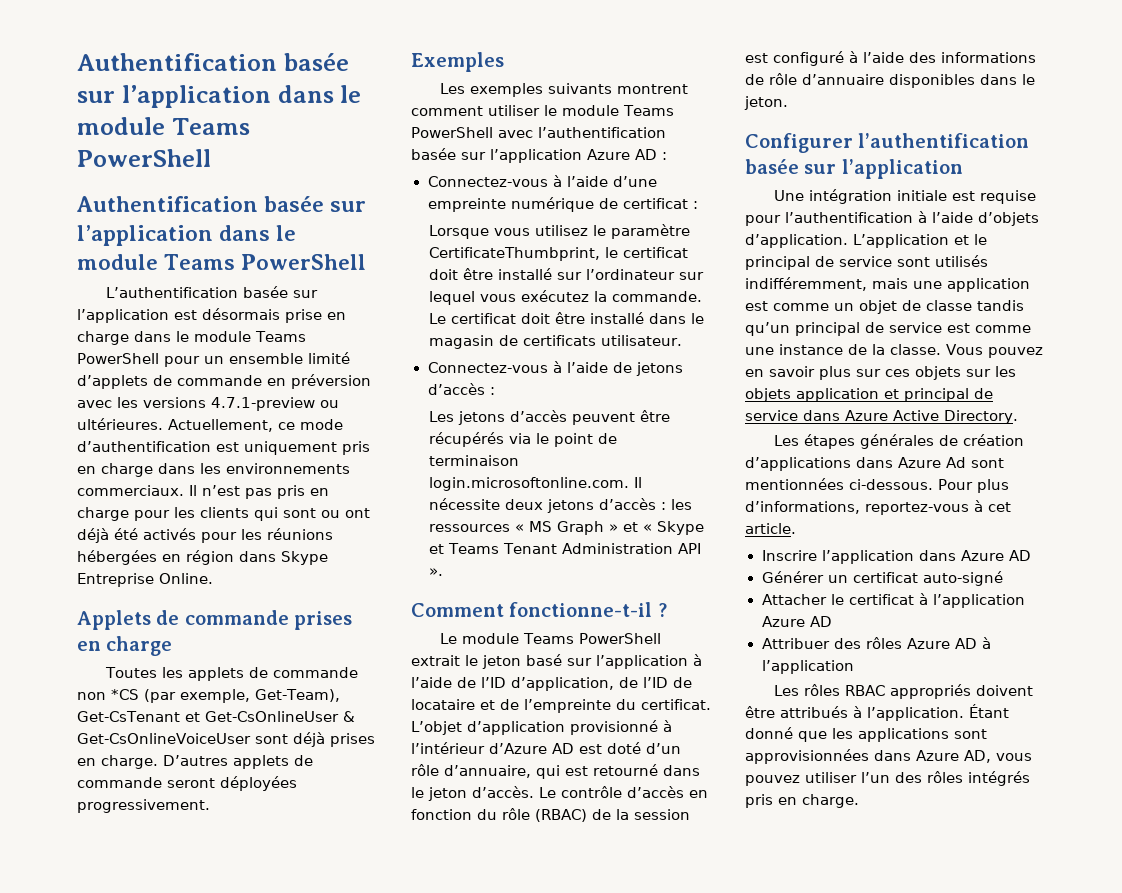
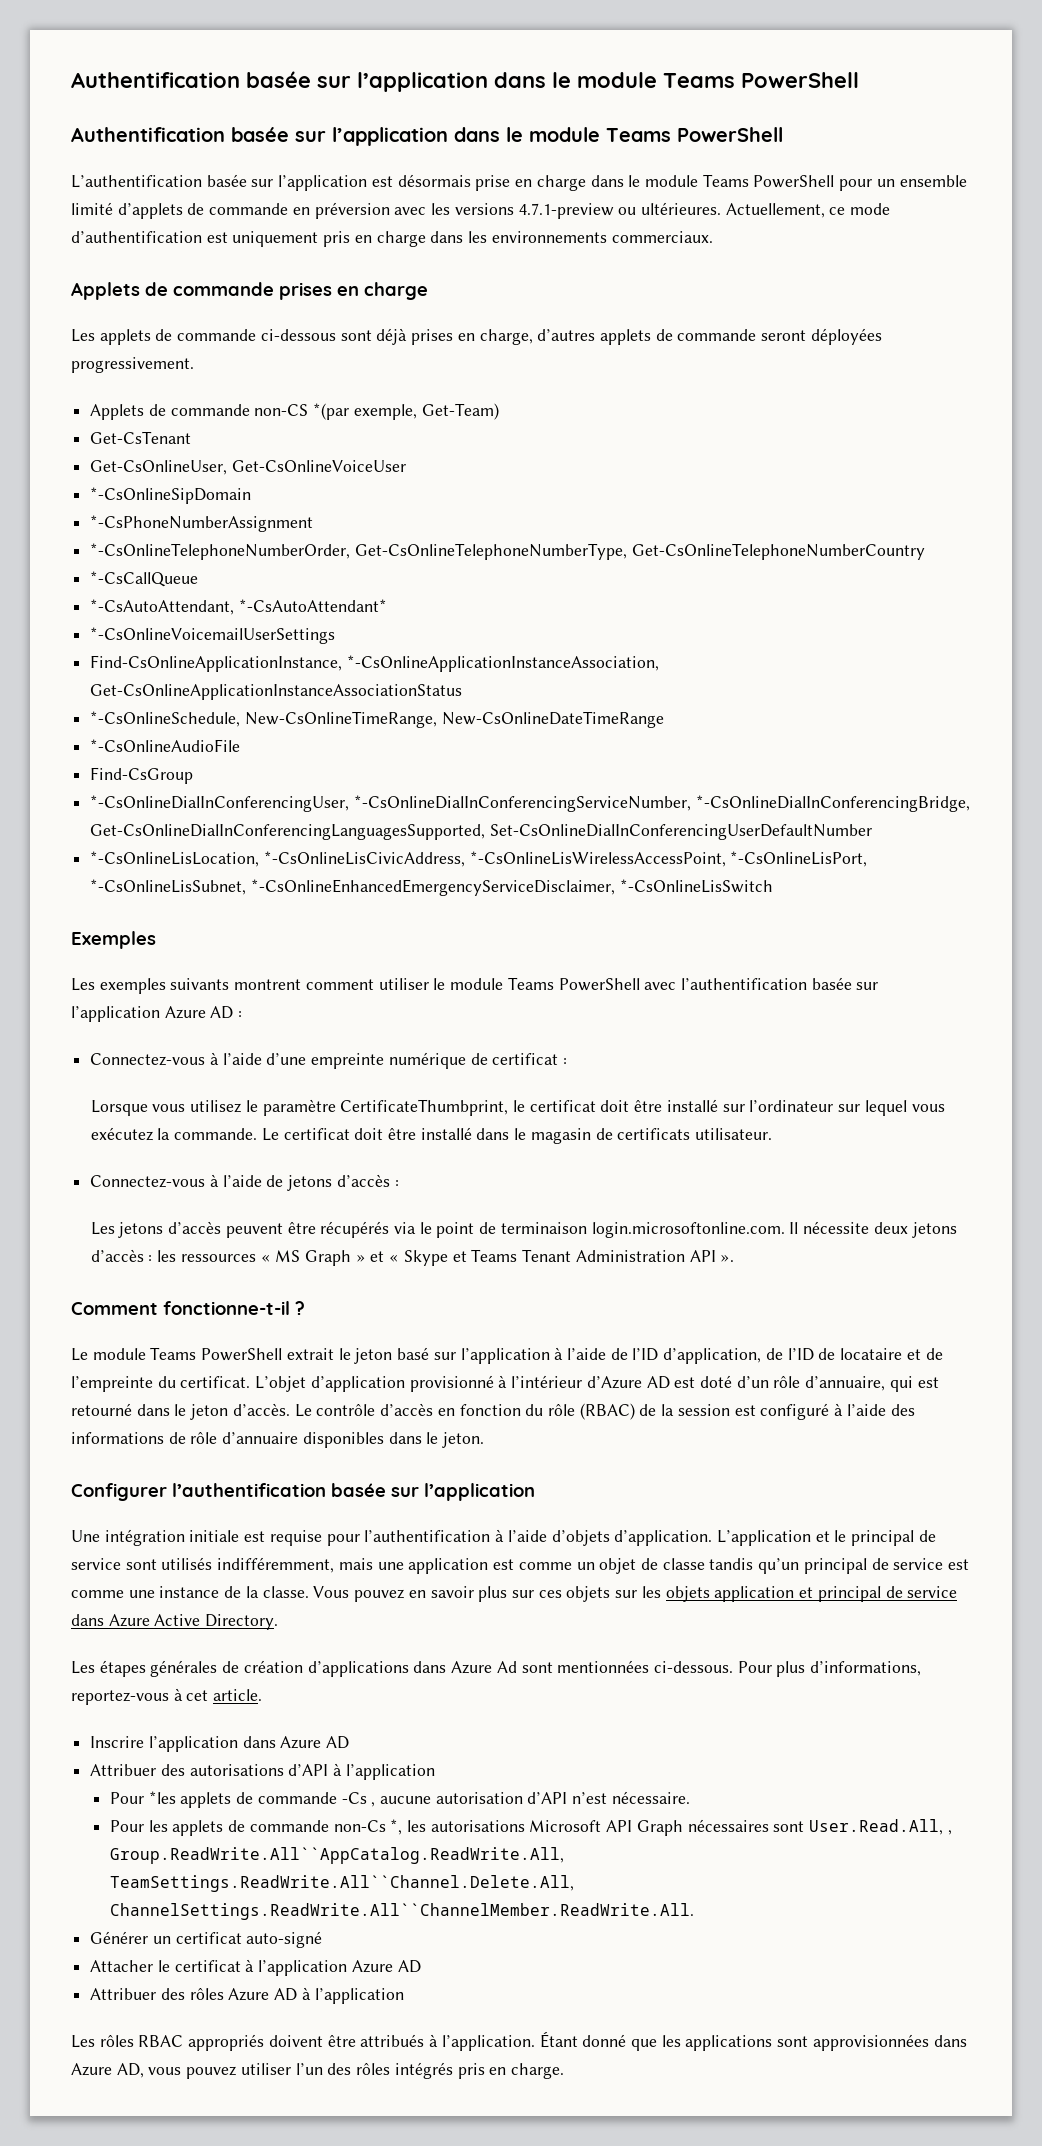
[189,485,329,499] [77,507,370,521] [77,528,333,543] [77,550,328,565] [77,573,213,587] Il n’est pas pris en charge pour les clients qui sont ou ont déjà été activés pour les réunions hébergées en région dans Skype Entreprise Online. -> (713, 237) none
[105,667,359,681] [77,689,340,703] [77,711,355,722] [77,733,251,744] Toutes les applets de commande non *CS (par exemple, Get-Team), Get-CsTenant et Get-CsOnlineUser & Get-CsOnlineVoiceUser -> [71,329,336,345] Les applets de commande ci-dessous
[101,755,228,769] charge. D’autres -> [479,329,596,345] charge, d’autres
(210, 806) none -> [90,403,499,420] [90,431,192,444] [90,460,406,475] [90,487,252,504] [90,515,314,532] [90,543,925,560] [90,571,199,587] [90,599,387,615] [90,627,336,644] [90,655,659,672] [90,684,463,700] [90,711,664,728] [90,739,241,752] [90,767,194,784] [90,795,970,812] [90,824,872,840] [90,851,868,867] [90,879,773,896] // Applets de commande non-CS *(par exemple, Get-Team) // Get-CsTenant // Get-CsOnlineUser, Get-CsOnlineVoiceUser // *-CsOnlineSipDomain // *-CsPhoneNumberAssignment // *-CsOnlineTelephoneNumberOrder, Get-CsOnlineTelephoneNumberType, Get-CsOnlineTelephoneNumberCountry // *-CsCallQueue // *-CsAutoAttendant, *-CsAutoAttendant* // *-CsOnlineVoicemailUserSettings // Find-CsOnlineApplicationInstance, *-CsOnlineApplicationInstanceAssociation, Get-CsOnlineApplicationInstanceAssociationStatus // *-CsOnlineSchedule, New-CsOnlineTimeRange, New-CsOnlineDateTimeRange // *-CsOnlineAudioFile // Find-CsGroup // *-CsOnlineDialInConferencingUser, *-CsOnlineDialInConferencingServiceNumber, *-CsOnlineDialInConferencingBridge, Get-CsOnlineDialInConferencingLanguagesSupported, Set-CsOnlineDialInConferencingUserDefaultNumber // *-CsOnlineLisLocation, *-CsOnlineLisCivicAddress, *-CsOnlineLisWirelessAccessPoint, *-CsOnlineLisPort, *-CsOnlineLisSubnet, *-CsOnlineEnhancedEmergencyServiceDisclaimer, *-CsOnlineLisSwitch
(1031, 555) none -> [90,1763,435,1780] [109,1791,690,1808] [109,1819,952,1836] [109,1847,564,1864] [109,1875,574,1892] [109,1903,694,1920] // Attribuer des autorisations d’API à l’application // Pour *les applets de commande -Cs , aucune autorisation d’API n’est nécessaire. // Pour les applets de commande non-Cs *, les autorisations Microsoft API Graph nécessaires sont User.Read.All, , Group.ReadWrite.All``AppCatalog.ReadWrite.All, TeamSettings.ReadWrite.All``Channel.Delete.All, ChannelSettings.ReadWrite.All``ChannelMember.ReadWrite.All.

